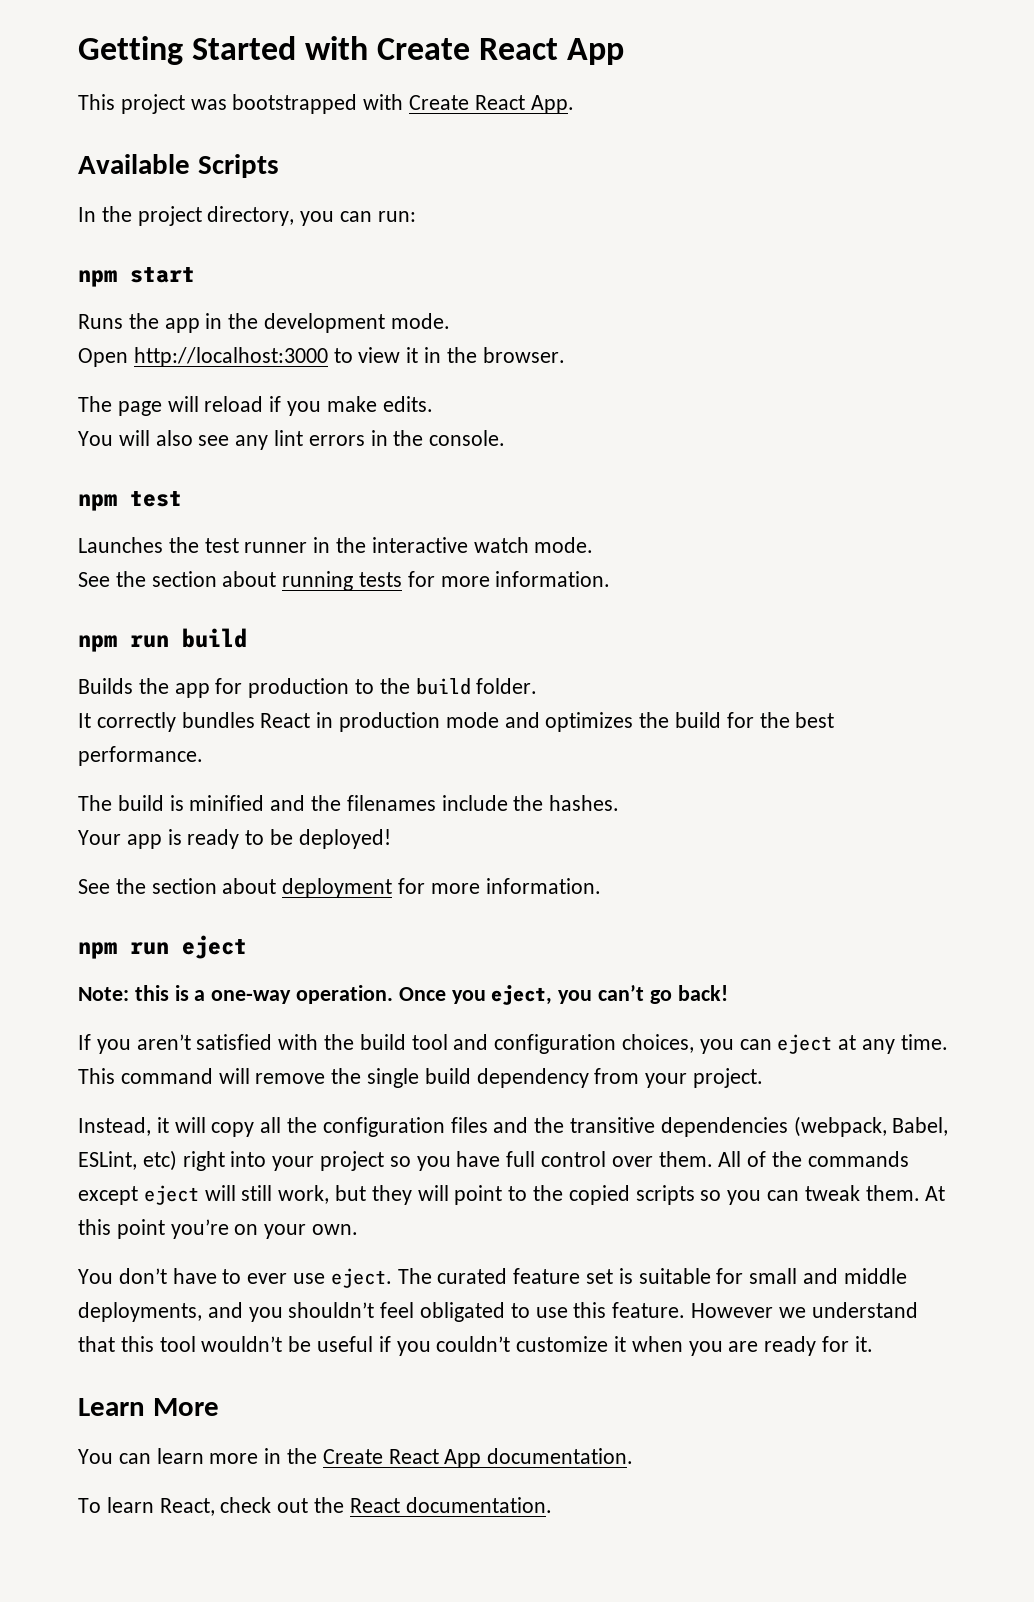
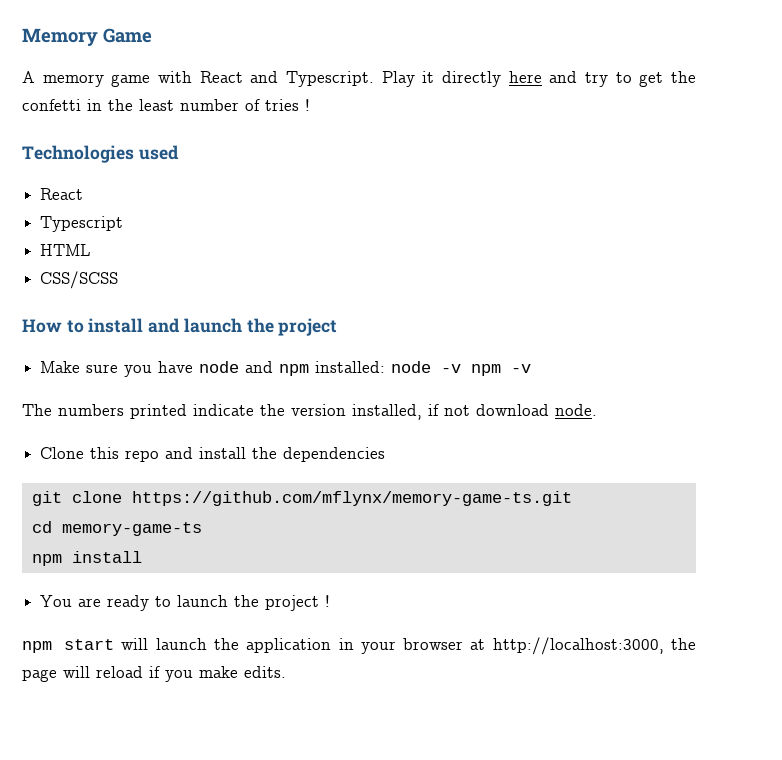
[78,36,625,65] [78,94,574,114] [78,154,279,178] [78,206,416,226] [78,267,195,287] [78,313,450,333] [78,347,565,367] [78,396,112,412] Getting Started with Create React App // This project was bootstrapped with Create React App. // Available Scripts // In the project directory, you can run: // npm start // Runs the app in the development mode. // Open http://localhost:3000 to view it in the browser. // The -> [22,28,152,46] [22,71,696,87] [22,99,310,111] [22,145,179,163] [40,188,84,200] [40,216,124,232] [40,244,92,256] [40,271,119,289] [22,318,338,336] [40,361,532,377] [22,404,597,420] [40,447,386,462] [31,491,572,506] [31,521,202,536] [31,551,142,566] [40,595,331,611] [22,637,696,655] Memory Game // A memory game with React and Typescript. Play it directly here and try to get the confetti in the least number of tries ! // Technologies used // React // Typescript // HTML // CSS/SCSS // How to install and launch the project // Make sure you have node and npm installed: node -v npm -v // The numbers printed indicate the version installed, if not download node. // Clone this repo and install the dependencies // git clone https://github.com/mflynx/memory-game-ts.git // cd memory-game-ts // npm install // You are ready to launch the project ! // npm start will launch the application in your browser at http://localhost:3000, the
[78,430,506,450] [78,491,182,511] [78,537,594,553] [78,571,611,591] [78,628,247,652] [78,678,538,698] [78,712,835,732] [78,746,203,766] [78,795,620,811] [78,829,391,849] [78,878,601,898] [78,935,247,959] [78,985,728,1005] [78,1034,948,1054] [78,1068,764,1088] [78,1116,949,1137] [78,1150,909,1171] [78,1185,946,1205] [78,1219,359,1239] [78,1268,907,1288] [78,1302,918,1322] [78,1336,873,1356] [78,1398,219,1416] [78,1448,634,1468] [78,1497,552,1516] // You will also see any lint errors in the console. // npm test // Launches the test runner in the interactive watch mode. // See the section about running tests for more information. // npm run build // Builds the app for production to the build folder. // It correctly bundles React in production mode and optimizes the build for the best performance. // The build is minified and the filenames include the hashes. // Your app is ready to be deployed! // See the section about deployment for more information. // npm run eject // Note: this is a one-way operation. Once you eject, you can’t go back! // If you aren’t satisfied with the build tool and configuration choices, you can eject at any time. This command will remove the single build dependency from your project. // Instead, it will copy all the configuration files and the transitive dependencies (webpack, Babel, ESLint, etc) right into your project so you have full control over them. All of the commands except eject will still work, but they will point to the copied scripts so you can tweak them. At this point you’re on your own. // You don’t have to ever use eject. The curated feature set is suitable for small and middle deployments, and you shouldn’t feel obligated to use this feature. However we understand that this tool wouldn’t be useful if you couldn’t customize it when you are ready for it. // Learn More // You can learn more in the Create React App documentation. // To learn React, check out the React documentation. -> (286, 672) none

